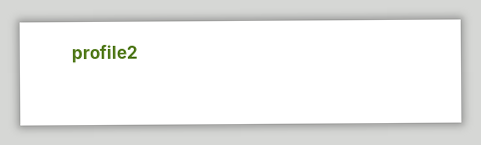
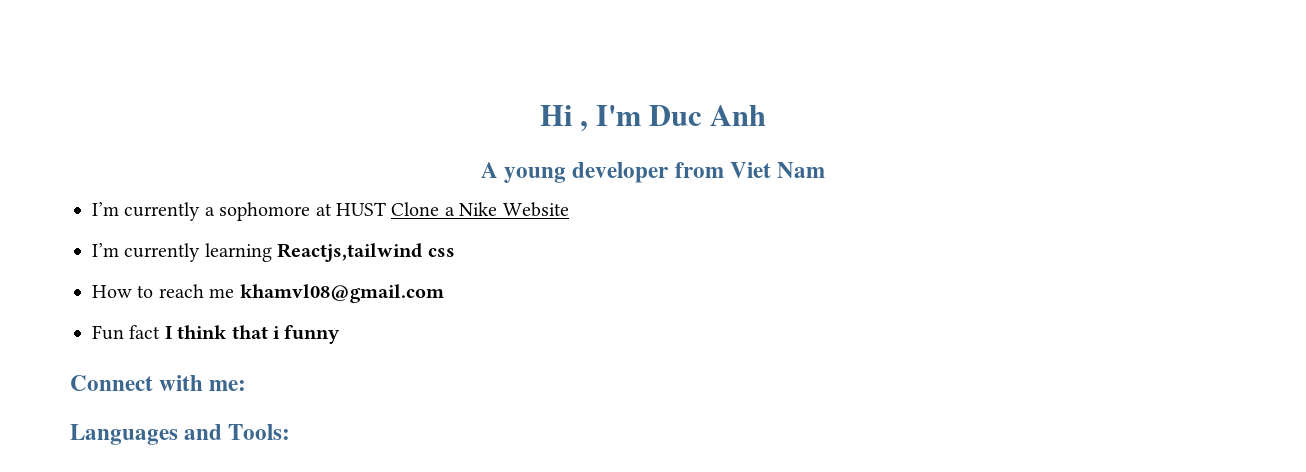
[71,44,138,64] profile2 -> [539,105,767,132] [480,162,826,183] [92,202,569,221] [92,243,455,262] [92,284,444,303] [92,325,341,344] [70,375,247,391] [70,424,291,445] Hi , I'm Duc Anh // A young developer from Viet Nam // I’m currently a sophomore at HUST Clone a Nike Website // I’m currently learning Reactjs,tailwind css // How to reach me khamvl08@gmail.com // Fun fact I think that i funny // Connect with me: // Languages and Tools:

